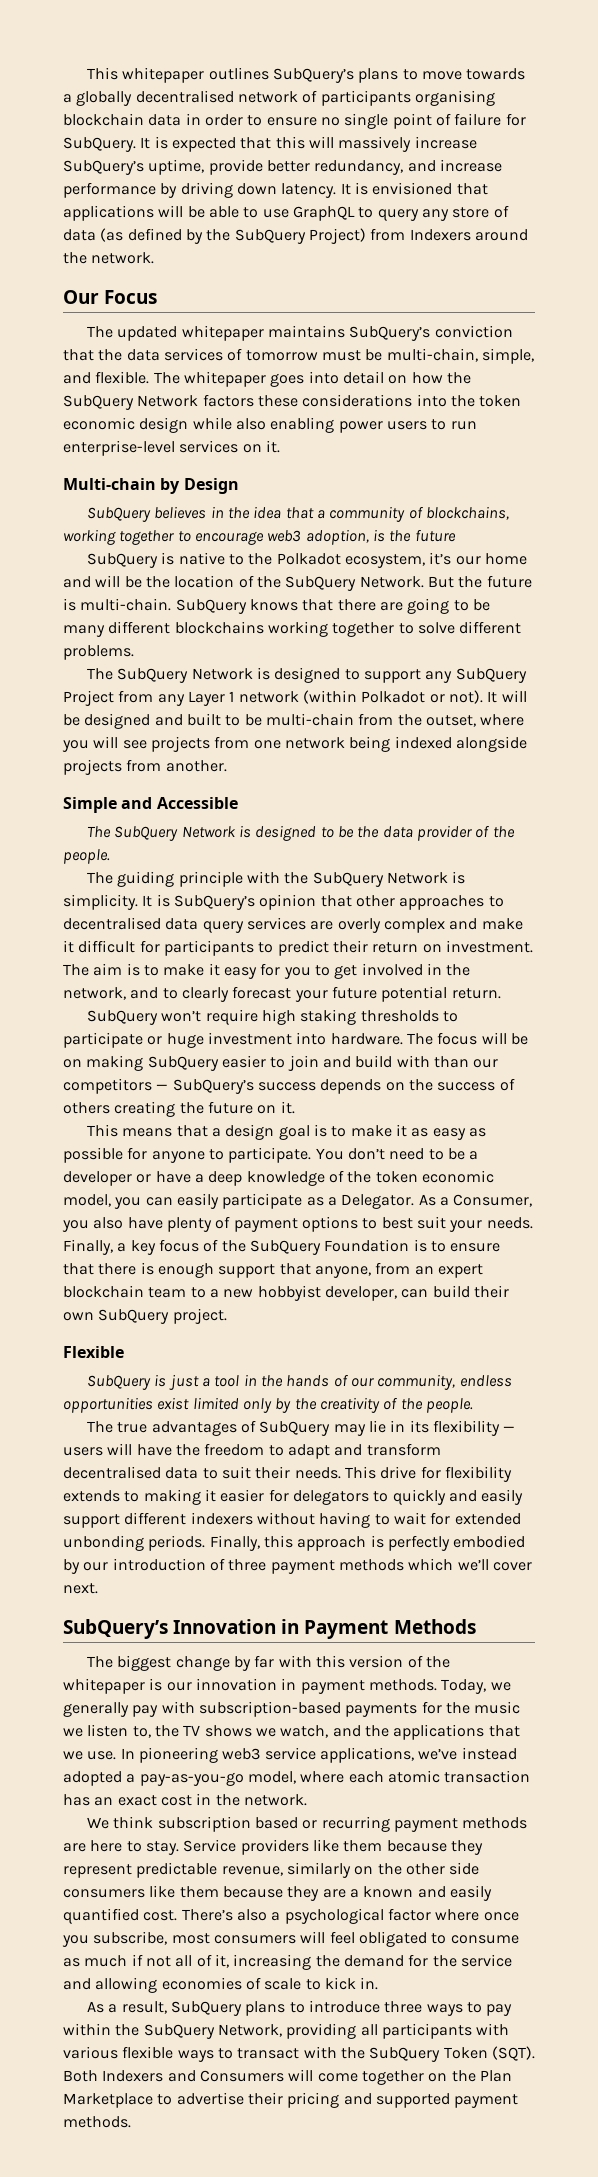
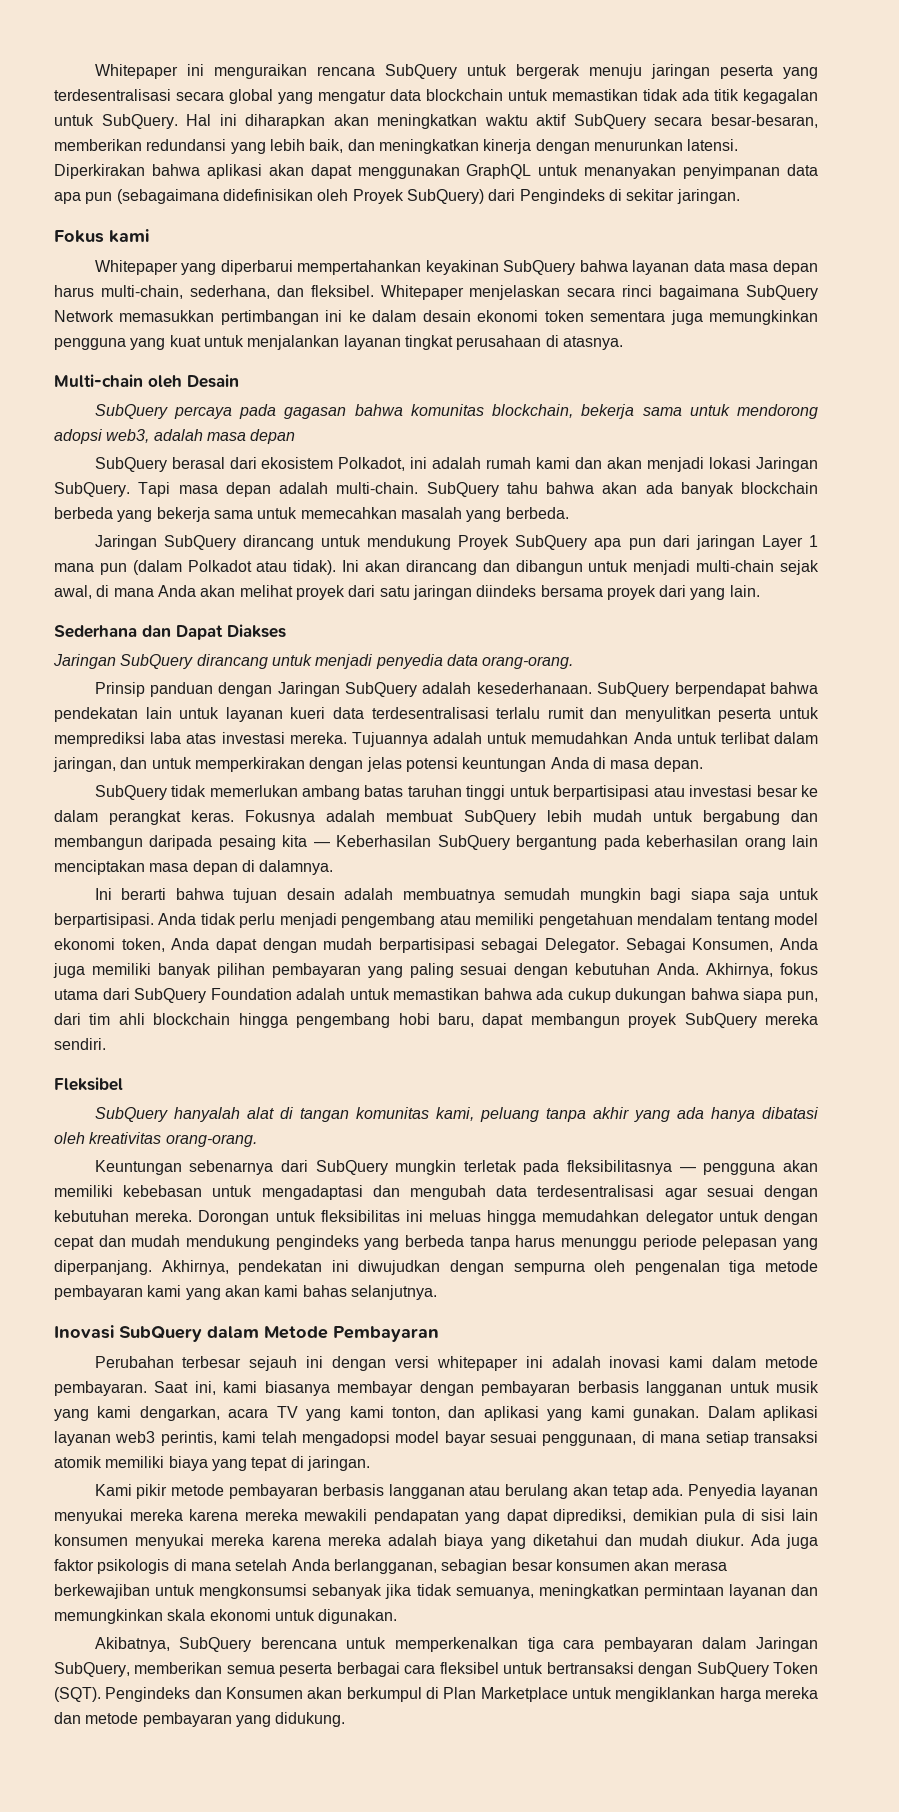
[87,67,526,83] [63,90,495,106] [63,113,526,129] [63,136,477,152] [63,159,502,175] [63,182,488,198] [63,205,509,221] [63,228,528,244] [63,252,155,264] [63,290,158,304] [87,325,513,341] [63,348,534,364] [63,371,471,387] [63,394,522,410] [63,417,477,433] [63,440,280,456] This whitepaper outlines SubQuery’s plans to move towards a globally decentralised network of participants organising blockchain data in order to ensure no single point of failure for SubQuery. It is expected that this will massively increase SubQuery’s uptime, provide better redundancy, and increase performance by driving down latency. It is envisioned that applications will be able to use GraphQL to query any store of data (as defined by the SubQuery Project) from Indexers around the network. // Our Focus // The updated whitepaper maintains SubQuery’s conviction that the data services of tomorrow must be multi-chain, simple, and flexible. The whitepaper goes into detail on how the SubQuery Network factors these considerations into the token economic design while also enabling power users to run enterprise-level services on it. -> [94,64,819,79] [54,89,818,104] [54,114,818,129] [54,139,739,154] [54,164,819,179] [54,189,740,204] [54,229,149,243] [94,260,819,275] [54,285,818,300] [54,310,818,325] [54,335,623,350] Whitepaper ini menguraikan rencana SubQuery untuk bergerak menuju jaringan peserta yang terdesentralisasi secara global yang mengatur data blockchain untuk memastikan tidak ada titik kegagalan untuk SubQuery. Hal ini diharapkan akan meningkatkan waktu aktif SubQuery secara besar-besaran, memberikan redundansi yang lebih baik, dan meningkatkan kinerja dengan menurunkan latensi. Diperkirakan bahwa aplikasi akan dapat menggunakan GraphQL untuk menanyakan penyimpanan data apa pun (sebagaimana didefinisikan oleh Proyek SubQuery) dari Pengindeks di sekitar jaringan. // Fokus kami // Whitepaper yang diperbarui mempertahankan keyakinan SubQuery bahwa layanan data masa depan harus multi-chain, sederhana, dan fleksibel. Whitepaper menjelaskan secara rinci bagaimana SubQuery Network memasukkan pertimbangan ini ke dalam desain ekonomi token sementara juga memungkinkan pengguna yang kuat untuk menjalankan layanan tingkat perusahaan di atasnya.
[160,478,239,494] [87,506,509,522] [63,529,456,545] [87,552,527,568] [63,575,532,591] [63,598,490,614] [63,621,522,637] [63,645,134,660] [87,667,527,683] [63,690,527,706] [63,713,525,729] [62,736,527,752] [63,759,227,775] [63,797,238,813] [87,825,515,841] [63,849,110,864] [87,871,466,887] [63,894,504,910] [63,917,523,933] [63,940,533,956] [63,963,471,979] [63,986,501,1002] [87,1009,458,1025] [63,1032,528,1048] [63,1055,499,1071] [63,1078,515,1094] [63,1101,295,1117] [87,1124,486,1140] [63,1147,479,1163] [63,1170,494,1186] [63,1193,533,1209] [62,1216,533,1232] [63,1239,501,1255] [63,1262,483,1278] [63,1285,509,1301] [63,1308,227,1324] [63,1346,124,1358] [87,1374,512,1390] [63,1397,473,1413] [87,1420,516,1436] [63,1443,441,1459] [63,1466,512,1482] [63,1489,524,1505] [63,1512,521,1528] [63,1535,526,1551] [63,1558,532,1574] [63,1583,98,1594] [63,1619,476,1639] [87,1655,450,1671] [63,1678,511,1694] [63,1701,521,1717] [63,1724,520,1740] [63,1747,517,1763] [63,1770,531,1786] [63,1793,307,1806] [87,1816,528,1832] [63,1839,483,1855] [63,1862,480,1878] [63,1885,492,1901] [63,1908,519,1924] [62,1931,519,1947] [63,1954,512,1970] [63,1977,379,1993] [87,2000,513,2016] [63,2023,510,2039] [63,2046,535,2062] [63,2069,512,2085] [63,2092,519,2108] [63,2116,131,2128] by Design // SubQuery believes in the idea that a community of blockchains, working together to encourage web3 adoption, is the future // SubQuery is native to the Polkadot ecosystem, it’s our home and will be the location of the SubQuery Network. But the future is multi-chain. SubQuery knows that there are going to be many different blockchains working together to solve different problems. // The SubQuery Network is designed to support any SubQuery Project from any Layer 1 network (within Polkadot or not). It will be designed and built to be multi-chain from the outset, where you will see projects from one network being indexed alongside projects from another. // Simple and Accessible // The SubQuery Network is designed to be the data provider of the people. // The guiding principle with the SubQuery Network is simplicity. It is SubQuery’s opinion that other approaches to decentralised data query services are overly complex and make it difficult for participants to predict their return on investment. The aim is to make it easy for you to get involved in the network, and to clearly forecast your future potential return. // SubQuery won’t require high staking thresholds to participate or huge investment into hardware. The focus will be on making SubQuery easier to join and build with than our competitors — SubQuery’s success depends on the success of others creating the future on it. // This means that a design goal is to make it as easy as possible for anyone to participate. You don’t need to be a developer or have a deep knowledge of the token economic model, you can easily participate as a Delegator. As a Consumer, you also have plenty of payment options to best suit your needs. Finally, a key focus of the SubQuery Foundation is to ensure that there is enough support that anyone, from an expert blockchain team to a new hobbyist developer, can build their own SubQuery project. // Flexible // SubQuery is just a tool in the hands of our community, endless opportunities exist limited only by the creativity of the people. // The true advantages of SubQuery may lie in its flexibility — users will have the freedom to adapt and transform decentralised data to suit their needs. This drive for flexibility extends to making it easier for delegators to quickly and easily support different indexers without having to wait for extended unbonding periods. Finally, this approach is perfectly embodied by our introduction of three payment methods which we’ll cover next. // SubQuery’s Innovation in Payment Methods // The biggest change by far with this version of the whitepaper is our innovation in payment methods. Today, we generally pay with subscription-based payments for the music we listen to, the TV shows we watch, and the applications that we use. In pioneering web3 service applications, we’ve instead adopted a pay-as-you-go model, where each atomic transaction has an exact cost in the network. // We think subscription based or recurring payment methods are here to stay. Service providers like them because they represent predictable revenue, similarly on the other side consumers like them because they are a known and easily quantified cost. There’s also a psychological factor where once you subscribe, most consumers will feel obligated to consume as much if not all of it, increasing the demand for the service and allowing economies of scale to kick in. // As a result, SubQuery plans to introduce three ways to pay within the SubQuery Network, providing all participants with various flexible ways to transact with the SubQuery Token (SQT). Both Indexers and Consumers will come together on the Plan Marketplace to advertise their pricing and supported payment methods. -> [148,374,239,388] [94,404,818,419] [54,429,296,444] [94,457,818,472] [54,482,818,497] [54,507,569,522] [94,535,819,550] [54,560,819,575] [54,585,760,600] [54,624,286,640] [53,654,574,669] [94,682,818,697] [54,707,820,722] [54,732,818,747] [53,757,703,772] [94,785,819,800] [54,810,819,825] [54,835,819,850] [54,860,334,875] [94,888,819,903] [54,913,819,928] [54,938,818,953] [53,963,818,978] [54,988,819,1003] [54,1013,818,1028] [54,1038,106,1050] [54,1077,123,1091] [94,1107,819,1122] [54,1132,257,1147] [94,1160,819,1175] [54,1185,819,1200] [54,1210,818,1225] [54,1235,819,1250] [54,1260,819,1275] [54,1285,437,1300] [54,1325,439,1342] [94,1356,819,1371] [54,1381,820,1396] [54,1406,819,1421] [54,1431,818,1446] [54,1456,370,1471] [94,1484,818,1499] [54,1509,819,1524] [54,1534,819,1549] [54,1559,727,1574] [54,1584,819,1599] [54,1609,398,1624] [94,1637,818,1652] [54,1662,818,1677] [54,1687,819,1702] [54,1712,346,1727] oleh Desain // SubQuery percaya pada gagasan bahwa komunitas blockchain, bekerja sama untuk mendorong adopsi web3, adalah masa depan // SubQuery berasal dari ekosistem Polkadot, ini adalah rumah kami dan akan menjadi lokasi Jaringan SubQuery. Tapi masa depan adalah multi-chain. SubQuery tahu bahwa akan ada banyak blockchain berbeda yang bekerja sama untuk memecahkan masalah yang berbeda. // Jaringan SubQuery dirancang untuk mendukung Proyek SubQuery apa pun dari jaringan Layer 1 mana pun (dalam Polkadot atau tidak). Ini akan dirancang dan dibangun untuk menjadi multi-chain sejak awal, di mana Anda akan melihat proyek dari satu jaringan diindeks bersama proyek dari yang lain. // Sederhana dan Dapat Diakses // Jaringan SubQuery dirancang untuk menjadi penyedia data orang-orang. // Prinsip panduan dengan Jaringan SubQuery adalah kesederhanaan. SubQuery berpendapat bahwa pendekatan lain untuk layanan kueri data terdesentralisasi terlalu rumit dan menyulitkan peserta untuk memprediksi laba atas investasi mereka. Tujuannya adalah untuk memudahkan Anda untuk terlibat dalam jaringan, dan untuk memperkirakan dengan jelas potensi keuntungan Anda di masa depan. // SubQuery tidak memerlukan ambang batas taruhan tinggi untuk berpartisipasi atau investasi besar ke dalam perangkat keras. Fokusnya adalah membuat SubQuery lebih mudah untuk bergabung dan membangun daripada pesaing kita — Keberhasilan SubQuery bergantung pada keberhasilan orang lain menciptakan masa depan di dalamnya. // Ini berarti bahwa tujuan desain adalah membuatnya semudah mungkin bagi siapa saja untuk berpartisipasi. Anda tidak perlu menjadi pengembang atau memiliki pengetahuan mendalam tentang model ekonomi token, Anda dapat dengan mudah berpartisipasi sebagai Delegator. Sebagai Konsumen, Anda juga memiliki banyak pilihan pembayaran yang paling sesuai dengan kebutuhan Anda. Akhirnya, fokus utama dari SubQuery Foundation adalah untuk memastikan bahwa ada cukup dukungan bahwa siapa pun, dari tim ahli blockchain hingga pengembang hobi baru, dapat membangun proyek SubQuery mereka sendiri. // Fleksibel // SubQuery hanyalah alat di tangan komunitas kami, peluang tanpa akhir yang ada hanya dibatasi oleh kreativitas orang-orang. // Keuntungan sebenarnya dari SubQuery mungkin terletak pada fleksibilitasnya — pengguna akan memiliki kebebasan untuk mengadaptasi dan mengubah data terdesentralisasi agar sesuai dengan kebutuhan mereka. Dorongan untuk fleksibilitas ini meluas hingga memudahkan delegator untuk dengan cepat dan mudah mendukung pengindeks yang berbeda tanpa harus menunggu periode pelepasan yang diperpanjang. Akhirnya, pendekatan ini diwujudkan dengan sempurna oleh pengenalan tiga metode pembayaran kami yang akan kami bahas selanjutnya. // Inovasi SubQuery dalam Metode Pembayaran // Perubahan terbesar sejauh ini dengan versi whitepaper ini adalah inovasi kami dalam metode pembayaran. Saat ini, kami biasanya membayar dengan pembayaran berbasis langganan untuk musik yang kami dengarkan, acara TV yang kami tonton, dan aplikasi yang kami gunakan. Dalam aplikasi layanan web3 perintis, kami telah mengadopsi model bayar sesuai penggunaan, di mana setiap transaksi atomik memiliki biaya yang tepat di jaringan. // Kami pikir metode pembayaran berbasis langganan atau berulang akan tetap ada. Penyedia layanan menyukai mereka karena mereka mewakili pendapatan yang dapat diprediksi, demikian pula di sisi lain konsumen menyukai mereka karena mereka adalah biaya yang diketahui dan mudah diukur. Ada juga faktor psikologis di mana setelah Anda berlangganan, sebagian besar konsumen akan merasa berkewajiban untuk mengkonsumsi sebanyak jika tidak semuanya, meningkatkan permintaan layanan dan memungkinkan skala ekonomi untuk digunakan. // Akibatnya, SubQuery berencana untuk memperkenalkan tiga cara pembayaran dalam Jaringan SubQuery, memberikan semua peserta berbagai cara fleksibel untuk bertransaksi dengan SubQuery Token (SQT). Pengindeks dan Konsumen akan berkumpul di Plan Marketplace untuk mengiklankan harga mereka dan metode pembayaran yang didukung.

